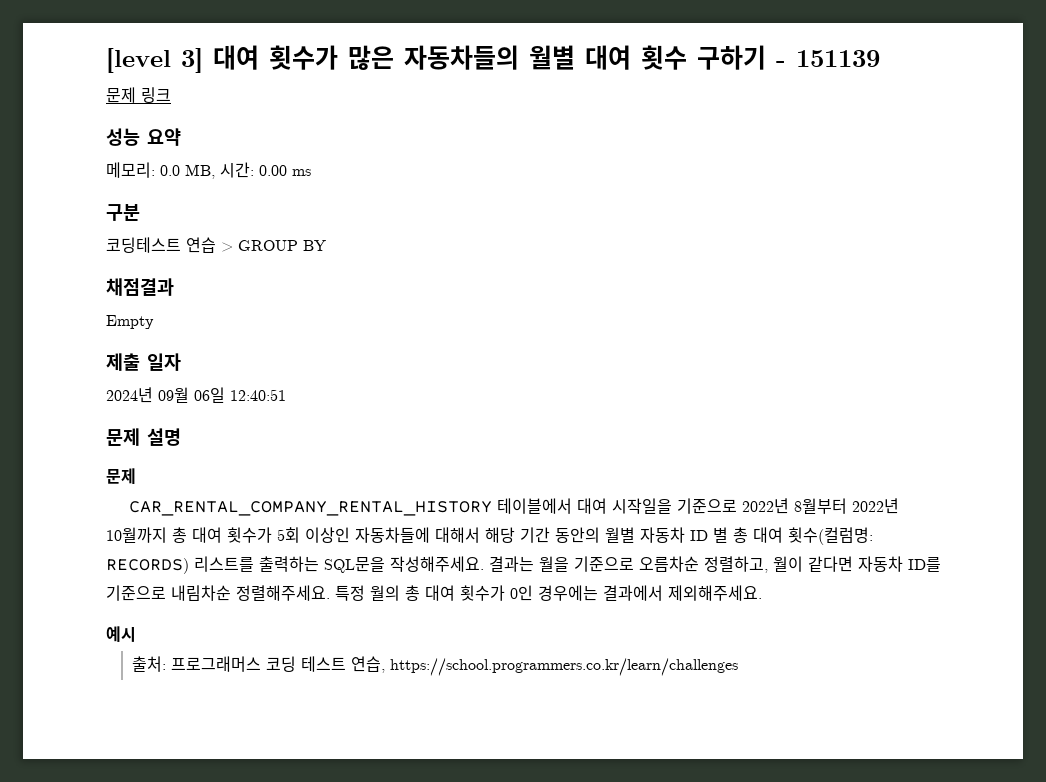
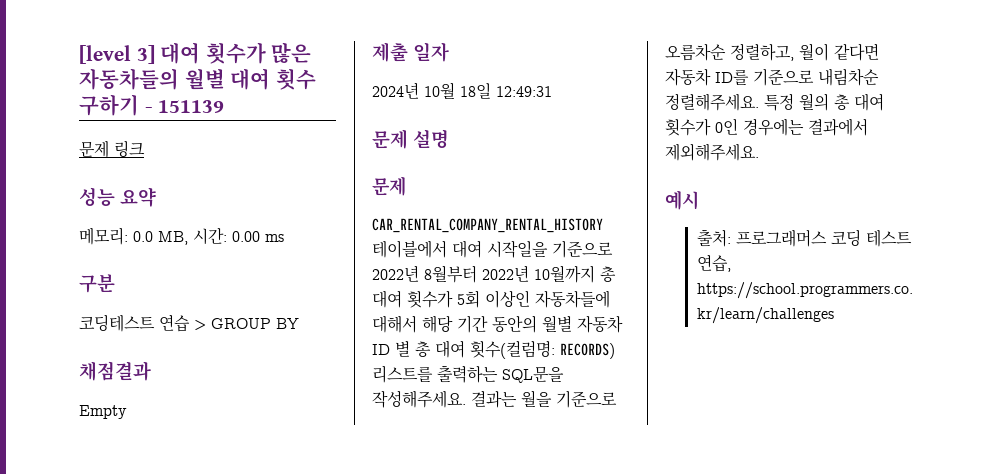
[158,387,286,403] 09월 06일 12:40:51 -> [424,82,552,99] 10월 18일 12:49:31

